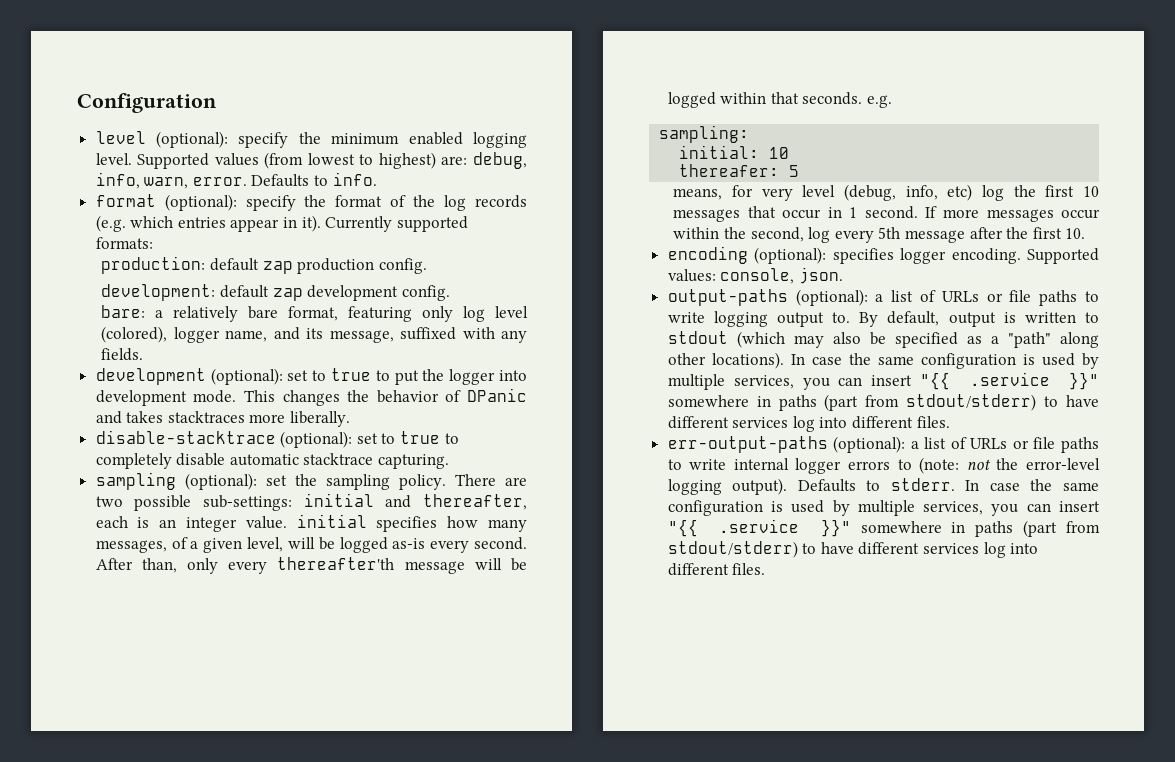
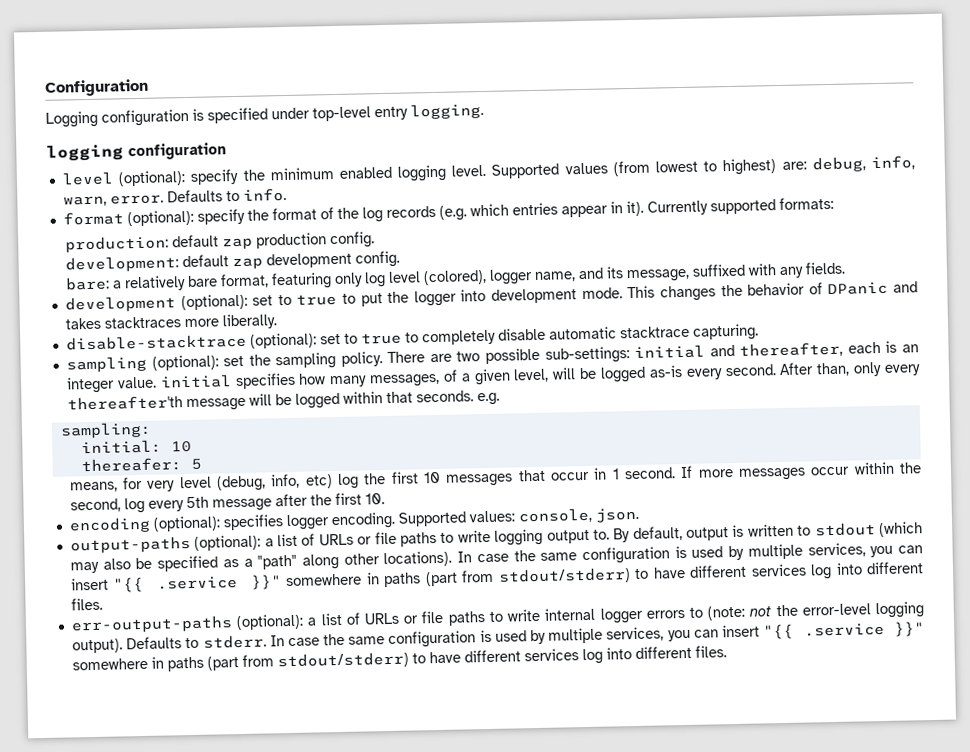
(217, 103) none -> [45,102,484,128] [46,142,227,162] // Logging configuration is specified under top-level entry logging. // logging configuration

